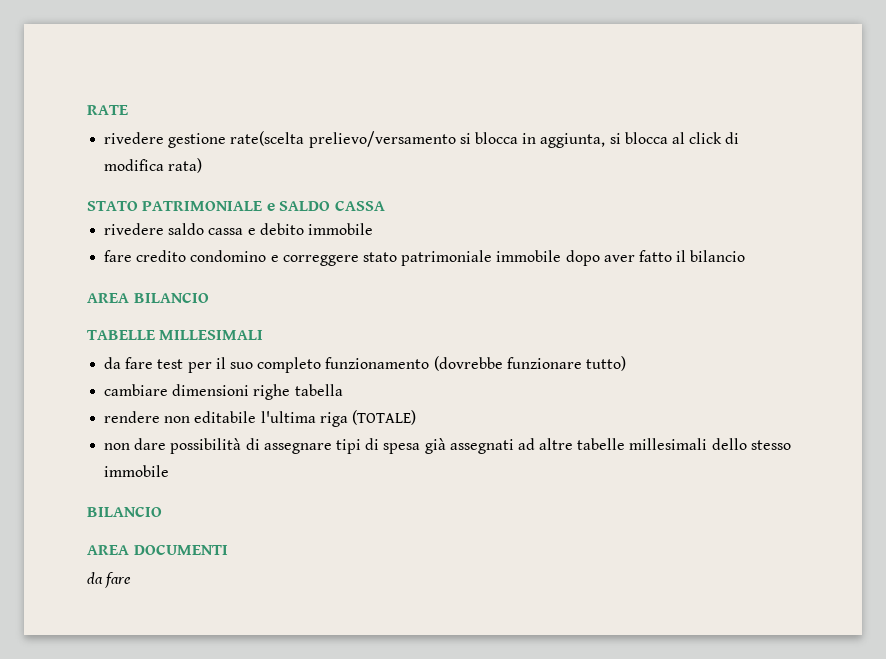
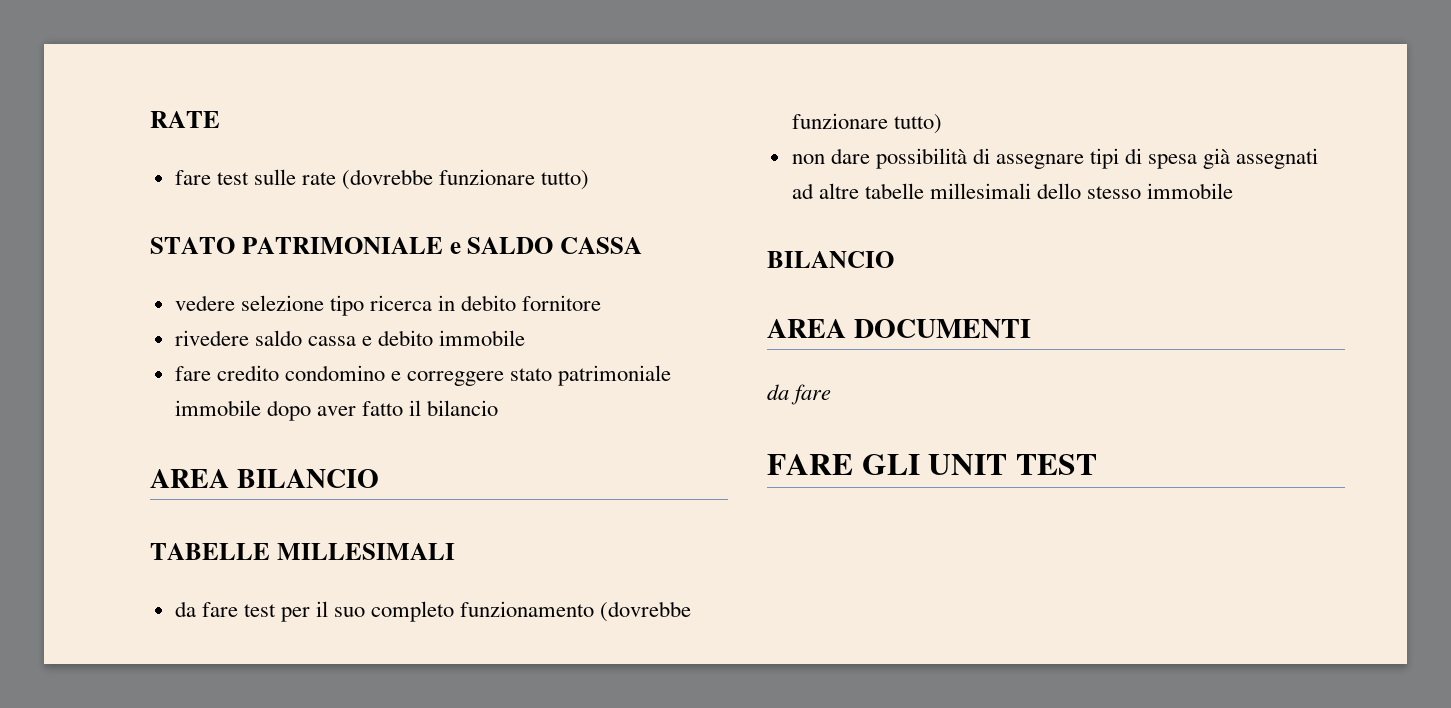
[104,131,740,148] [104,158,203,173] rivedere gestione rate(scelta prelievo/versamento si blocca in aggiunta, si blocca al click di modifica rata) -> [174,169,590,190] fare test sulle rate (dovrebbe funzionare tutto)
(385, 205) none -> [174,295,602,316] // vedere selezione tipo ricerca in debito fornitore
[104,384,343,400] [104,410,416,427] // cambiare dimensioni righe tabella // rendere non editabile l'ultima riga (TOTALE) -> (942, 124) none
(132, 580) none -> [767,454,1097,475] // FARE GLI UNIT TEST

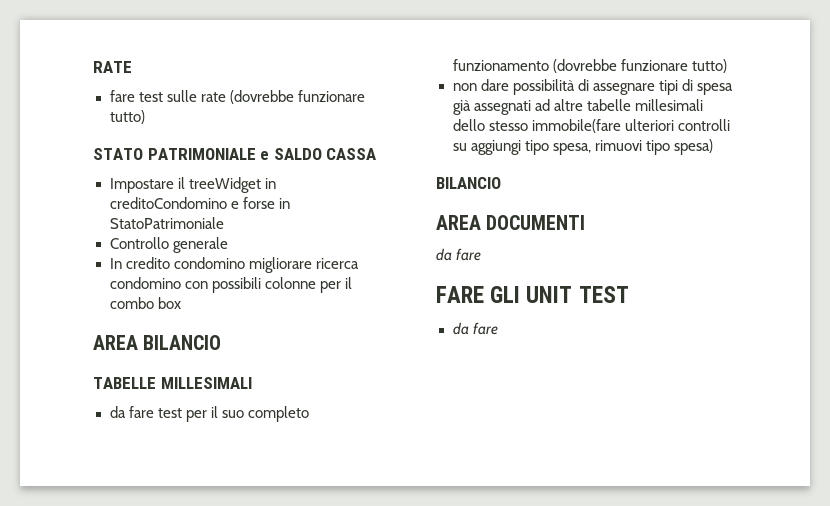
[174,295,602,316] [174,330,526,346] [174,365,672,386] [174,400,499,421] vedere selezione tipo ricerca in debito fornitore // rivedere saldo cassa e debito immobile // fare credito condomino e correggere stato patrimoniale immobile dopo aver fatto il bilancio -> [109,177,276,193] [109,197,290,209] [109,217,224,229] [109,237,228,253] [109,257,359,273] [109,277,352,293] [109,297,181,309] Impostare il treeWidget in creditoCondomino e forse in StatoPatrimoniale // Controllo generale // In credito condomino migliorare ricerca condomino con possibili colonne per il combo box
[1147,183,1234,199] immobile -> [531,119,730,133] [452,139,713,155] immobile(fare ulteriori controlli su aggiungi tipo spesa, rimuovi tipo spesa)
(1097, 464) none -> [452,322,498,335] // da fare

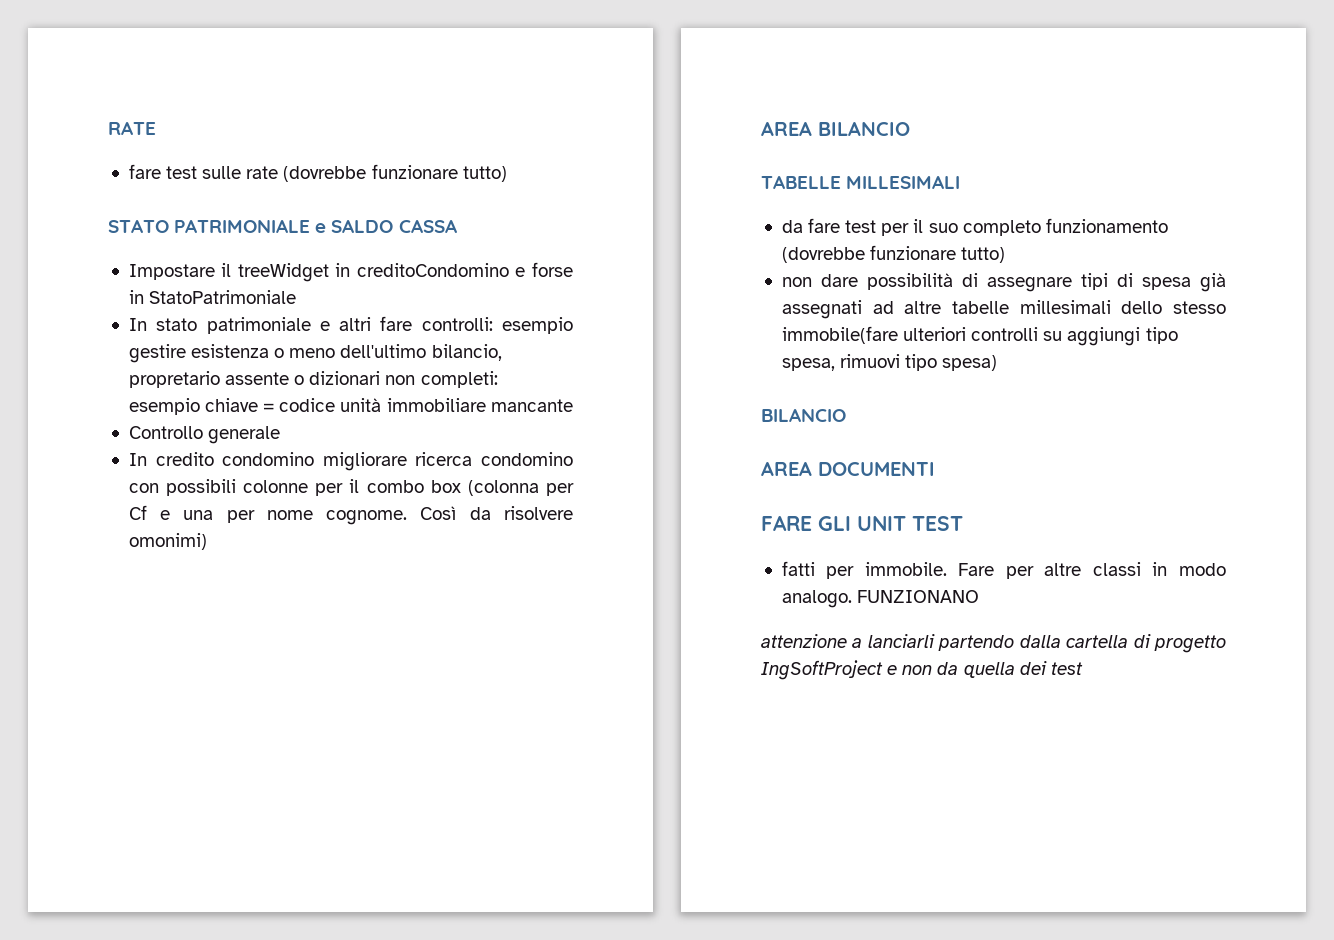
(224, 223) none -> [128,316,573,334] [128,344,502,363] [128,371,498,388] [128,398,573,415] // In stato patrimoniale e altri fare controlli: esempio gestire esistenza o meno dell'ultimo bilancio, propretario assente o dizionari non completi: esempio chiave = codice unità immobiliare mancante
(181, 303) none -> [467,480,574,496] [128,505,573,525] [128,533,207,550] (colonna per Cf e una per nome cognome. Così da risolvere omonimi)
[436,248,482,261] // da fare -> (935, 469) none
[452,322,498,335] da fare -> [781,561,1226,579] [781,590,980,608] [761,634,1226,653] [761,660,1083,680] fatti per immobile. Fare per altre classi in modo analogo. FUNZIONANO // attenzione a lanciarli partendo dalla cartella di progetto IngSoftProject e non da quella dei test

